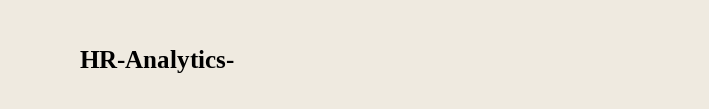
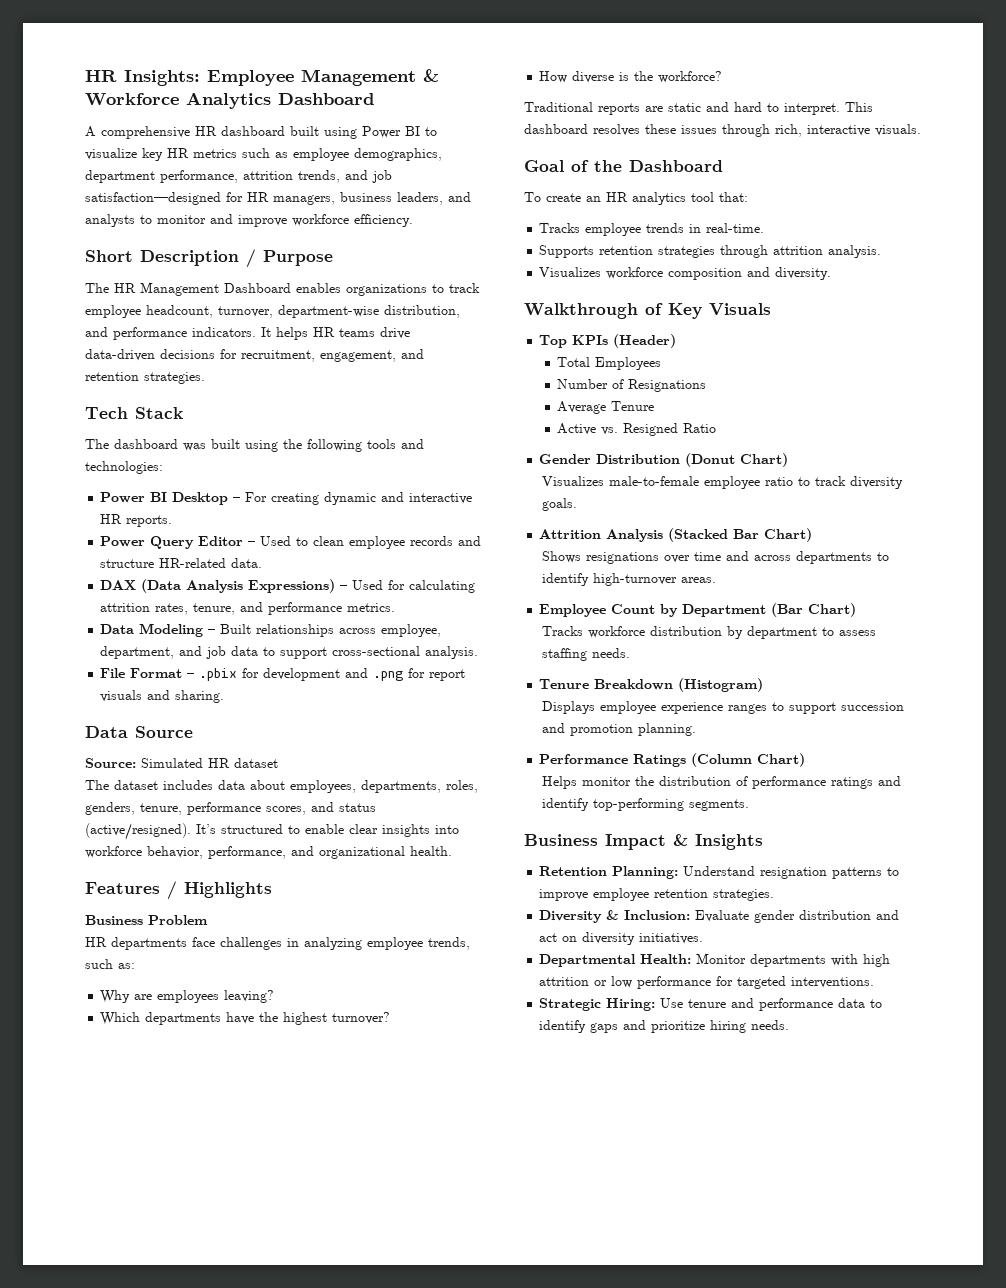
[80,50,234,73] HR-Analytics- -> [85,69,439,86] [85,92,374,109] [85,126,437,139] [85,148,442,161] [85,170,392,183] [85,192,471,205] [85,214,413,227] [85,249,333,268] [85,282,480,296] [85,305,460,318] [85,327,410,340] [85,349,424,362] [85,372,205,384] [85,407,183,419] [85,439,424,452] [85,461,163,474] [100,492,473,505] [100,514,173,527] [100,536,482,549] [100,558,263,568] [100,579,476,593] [100,602,396,615] [100,623,442,637] [100,646,479,659] [100,668,466,681] [100,690,225,703] [85,726,193,738] [85,758,278,768] [85,780,478,793] [85,802,376,815] [85,823,459,840] [85,846,452,859] [85,881,272,900] [85,915,208,925] [85,937,470,950] [85,959,135,969] [100,990,275,1003] [100,1012,391,1025] [539,71,723,83] [524,102,873,115] [524,124,921,137] [524,160,723,172] [524,192,748,205] [539,223,765,236] [539,245,882,258] [539,267,832,280] [524,303,771,319] [539,334,677,348] [557,357,662,370] [557,379,707,392] [557,401,655,414] [557,423,717,436] [539,453,789,467] [541,476,903,489] [541,498,577,511] [539,528,813,542] [541,551,889,564] [541,573,716,586] [539,603,857,617] [541,626,876,639] [541,648,630,661] [539,678,764,692] [541,701,904,714] [541,723,696,736] [539,753,806,767] [541,776,901,789] [541,798,749,811] [524,834,763,850] [539,866,900,879] [539,888,775,901] [539,910,900,923] [539,932,704,945] [539,953,891,967] [539,976,875,989] [539,998,883,1011] [539,1020,790,1033] HR Insights: Employee Management & Workforce Analytics Dashboard // A comprehensive HR dashboard built using Power BI to visualize key HR metrics such as employee demographics, department performance, attrition trends, and job satisfaction—designed for HR managers, business leaders, and analysts to monitor and improve workforce efficiency. // Short Description / Purpose // The HR Management Dashboard enables organizations to track employee headcount, turnover, department-wise distribution, and performance indicators. It helps HR teams drive data-driven decisions for recruitment, engagement, and retention strategies. // Tech Stack // The dashboard was built using the following tools and technologies: // Power BI Desktop – For creating dynamic and interactive HR reports. // Power Query Editor – Used to clean employee records and structure HR-related data. // DAX (Data Analysis Expressions) – Used for calculating attrition rates, tenure, and performance metrics. // Data Modeling – Built relationships across employee, department, and job data to support cross-sectional analysis. // File Format – .pbix for development and .png for report visuals and sharing. // Data Source // Source: Simulated HR dataset // The dataset includes data about employees, departments, roles, genders, tenure, performance scores, and status (active/resigned). It’s structured to enable clear insights into workforce behavior, performance, and organizational health. // Features / Highlights // Business Problem // HR departments face challenges in analyzing employee trends, such as: // Why are employees leaving? // Which departments have the highest turnover? // How diverse is the workforce? // Traditional reports are static and hard to interpret. This dashboard resolves these issues through rich, interactive visuals. // Goal of the Dashboard // To create an HR analytics tool that: // Tracks employee trends in real-time. // Supports retention strategies through attrition analysis. // Visualizes workforce composition and diversity. // Walkthrough of Key Visuals // Top KPIs (Header) // Total Employees // Number of Resignations // Average Tenure // Active vs. Resigned Ratio // Gender Distribution (Donut Chart) // Visualizes male-to-female employee ratio to track diversity goals. // Attrition Analysis (Stacked Bar Chart) // Shows resignations over time and across departments to identify high-turnover areas. // Employee Count by Department (Bar Chart) // Tracks workforce distribution by department to assess staffing needs. // Tenure Breakdown (Histogram) // Displays employee experience ranges to support succession and promotion planning. // Performance Ratings (Column Chart) // Helps monitor the distribution of performance ratings and identify top-performing segments. // Business Impact & Insights // Retention Planning: Understand resignation patterns to improve employee retention strategies. // Diversity & Inclusion: Evaluate gender distribution and act on diversity initiatives. // Departmental Health: Monitor departments with high attrition or low performance for targeted interventions. // Strategic Hiring: Use tenure and performance data to identify gaps and prioritize hiring needs.

